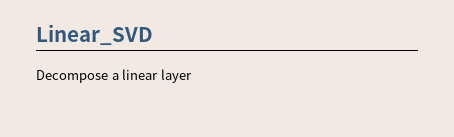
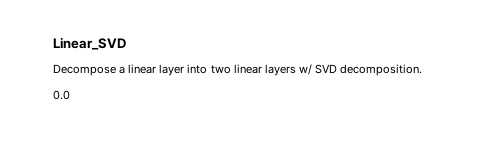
(192, 76) none -> [187,64,423,76] [53,90,70,100] into two linear layers w/ SVD decomposition. // 0.0

